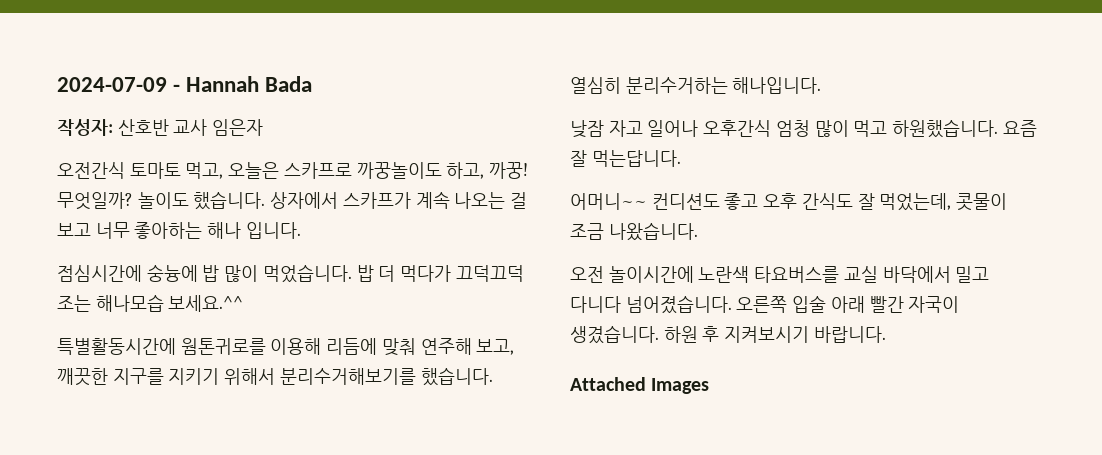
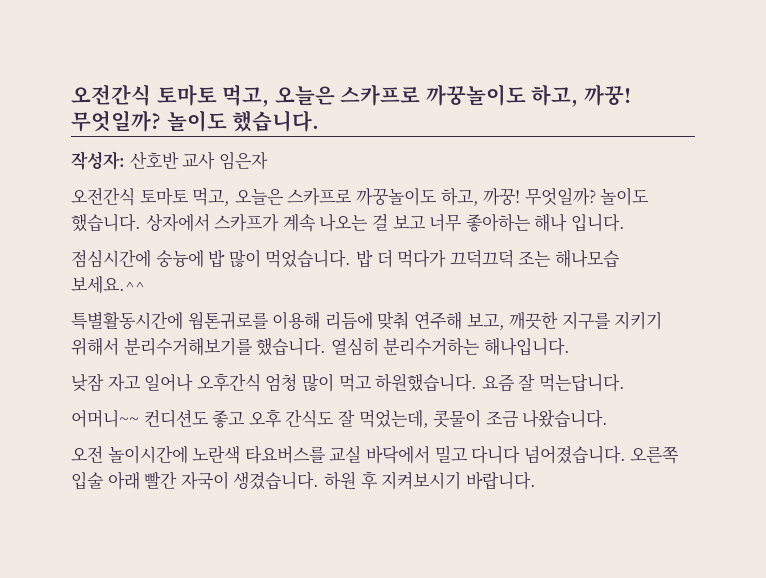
[57,76,313,92] 2024-07-09 - Hannah Bada -> [71,84,631,107] [71,110,320,132] 오전간식 토마토 먹고, 오늘은 스카프로 까꿍놀이도 하고, 까꿍! 무엇일까? 놀이도 했습니다.
[570,377,710,394] // Attached Images -> (536, 480) none

